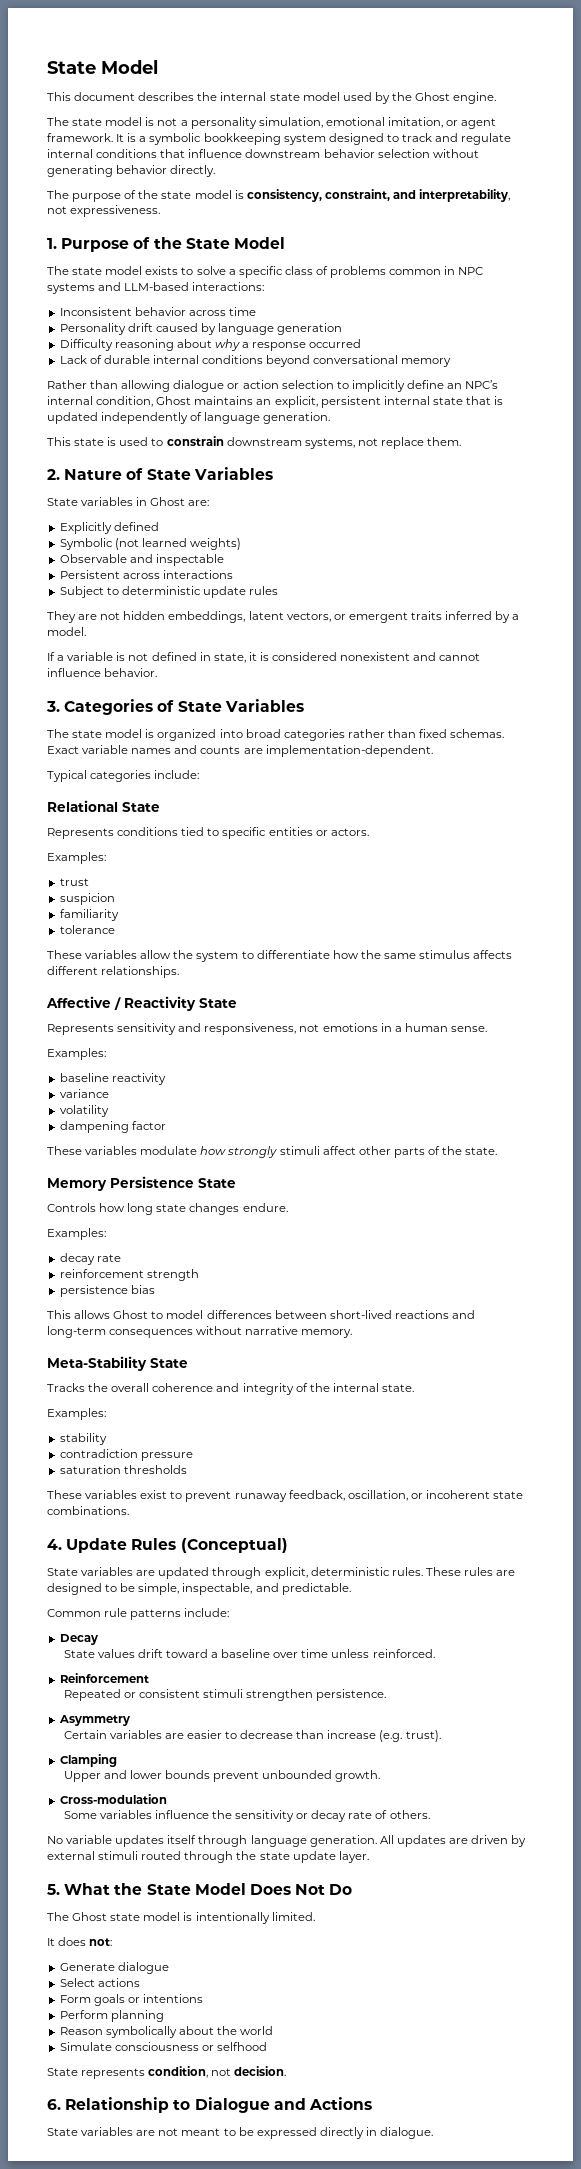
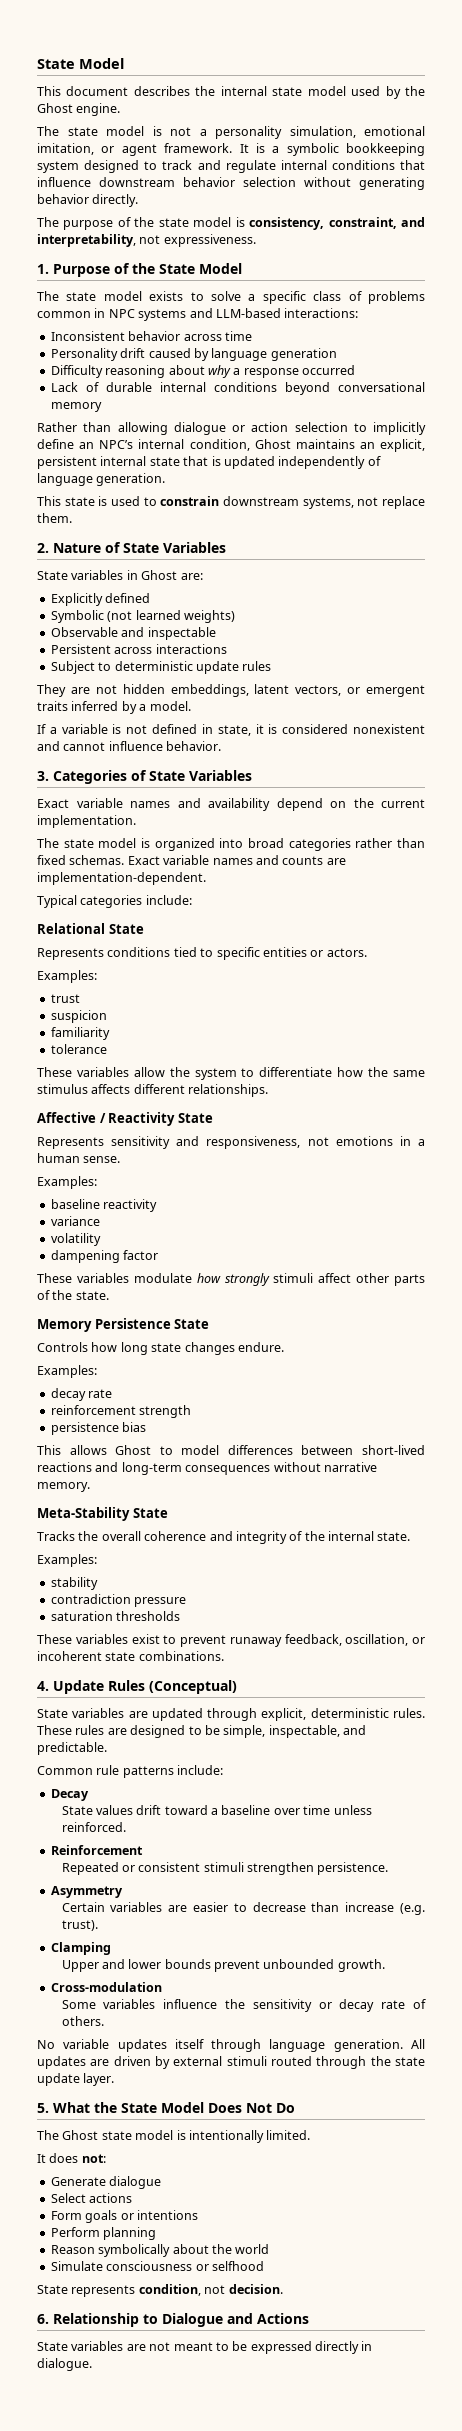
(304, 705) none -> [37,798,425,811] [37,815,136,828] // Exact variable names and availability depend on the current implementation.

